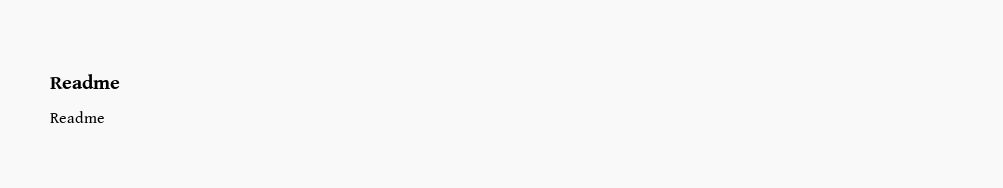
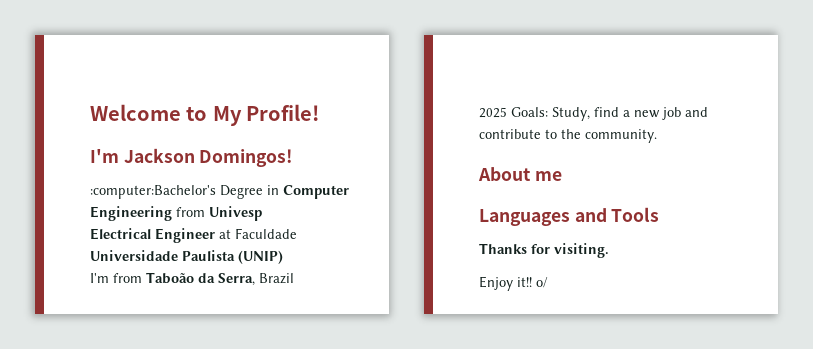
[50,74,120,89] [50,111,105,123] Readme // Readme -> [90,104,320,126] [90,148,293,167] [90,185,349,199] [90,206,262,221] [90,228,297,243] [90,250,283,264] [90,272,294,286] [479,107,708,121] [479,129,657,143] [478,167,562,181] [479,207,660,226] [479,243,609,258] [479,276,548,291] Welcome to My Profile! // I'm Jackson Domingos! // :computer:Bachelor's Degree in Computer Engineering from Univesp // Electrical Engineer at Faculdade Universidade Paulista (UNIP) // I'm from Taboão da Serra, Brazil // 2025 Goals: Study, find a new job and contribute to the community. // About me // Languages and Tools // Thanks for visiting. // Enjoy it!! o/

